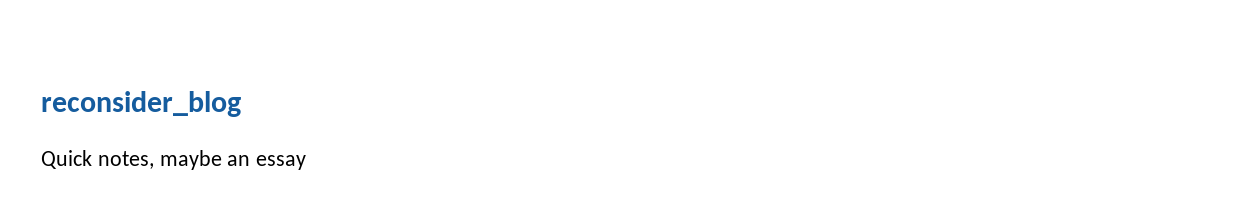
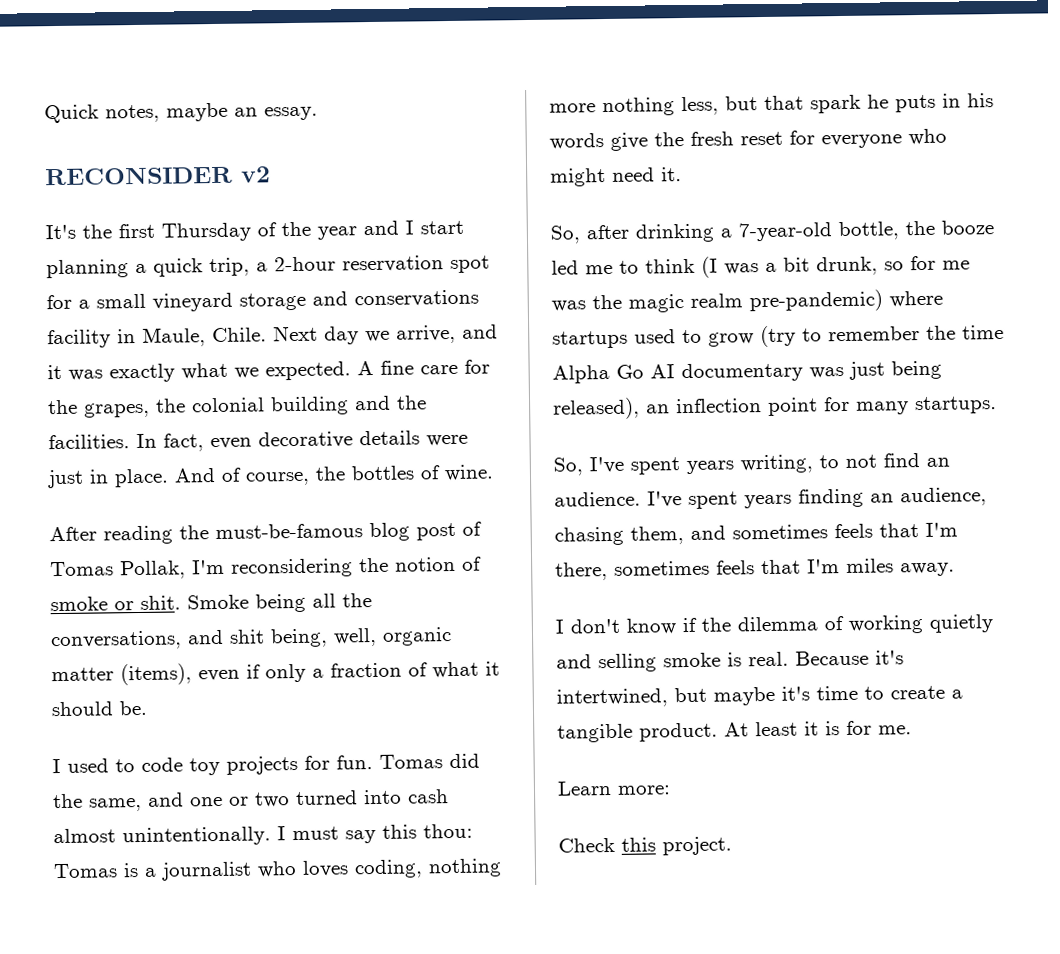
[41,91,241,117] reconsider_blog // -> (44, 114) none
[256,155,307,170] essay -> [264,106,318,121] [45,165,271,186] [45,220,464,242] [46,255,490,279] [46,289,479,312] [47,324,498,349] [47,359,490,383] [47,395,427,418] [48,430,468,452] [47,464,494,489] [49,521,482,545] [50,556,482,580] [50,593,372,613] [50,627,452,651] [51,661,500,686] [51,700,147,717] [52,753,480,776] [53,789,449,812] [53,823,473,847] [53,858,502,881] [549,93,994,117] [549,128,947,151] [550,167,682,187] [550,220,994,244] [551,255,970,278] [551,289,943,313] [552,324,1004,349] [552,360,942,384] [553,396,997,420] [553,453,950,476] [554,487,987,509] [554,522,958,546] [555,558,955,581] [555,614,994,635] [556,650,904,673] [556,685,963,708] [557,720,912,743] [557,780,671,796] [558,836,732,856] essay. // RECONSIDER v2 // It's the first Thursday of the year and I start planning a quick trip, a 2-hour reservation spot for a small vineyard storage and conservations facility in Maule, Chile. Next day we arrive, and it was exactly what we expected. A fine care for the grapes, the colonial building and the facilities. In fact, even decorative details were just in place. And of course, the bottles of wine. // After reading the must-be-famous blog post of Tomas Pollak, I'm reconsidering the notion of smoke or shit. Smoke being all the conversations, and shit being, well, organic matter (items), even if only a fraction of what it should be. // I used to code toy projects for fun. Tomas did the same, and one or two turned into cash almost unintentionally. I must say this thou: Tomas is a journalist who loves coding, nothing more nothing less, but that spark he puts in his words give the fresh reset for everyone who might need it. // So, after drinking a 7-year-old bottle, the booze led me to think (I was a bit drunk, so for me was the magic realm pre-pandemic) where startups used to grow (try to remember the time Alpha Go AI documentary was just being released), an inflection point for many startups. // So, I've spent years writing, to not find an audience. I've spent years finding an audience, chasing them, and sometimes feels that I'm there, sometimes feels that I'm miles away. // I don't know if the dilemma of working quietly and selling smoke is real. Because it's intertwined, but maybe it's time to create a tangible product. At least it is for me. // Learn more: // Check this project.

